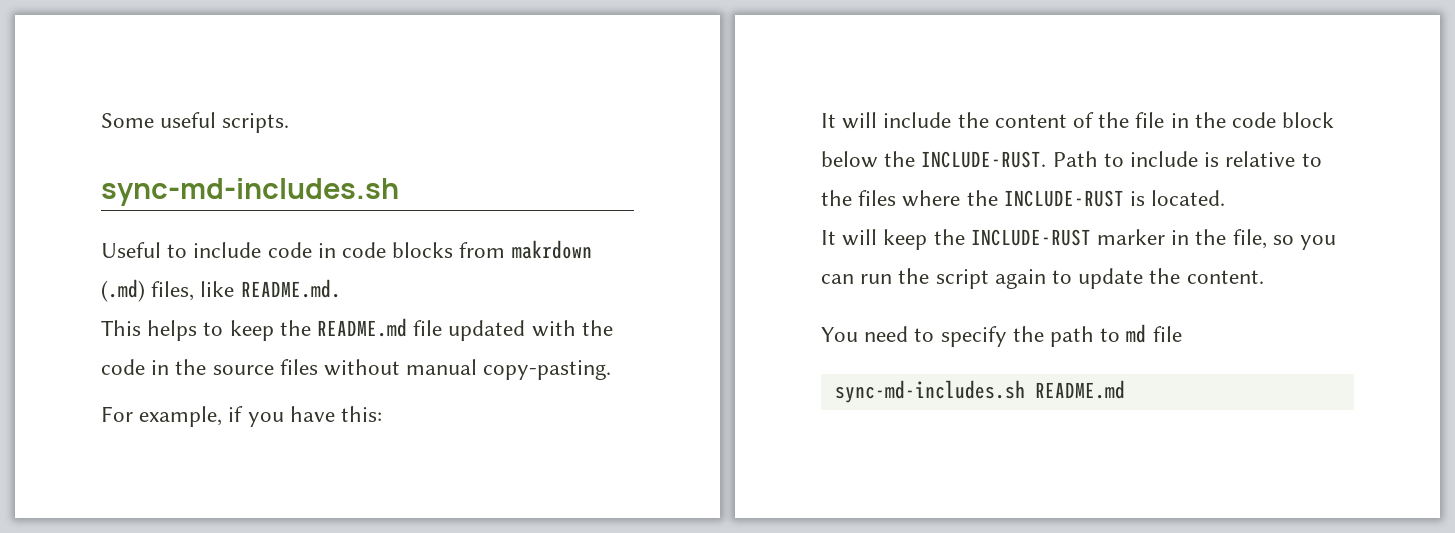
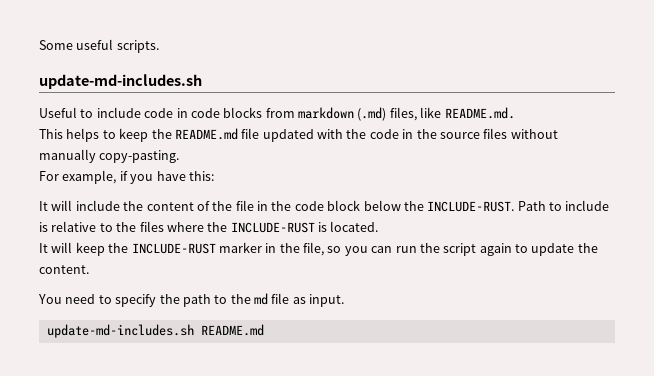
[101,178,399,206] sync-md-includes.sh -> [39,74,202,89] update-md-includes.sh
[511,240,592,259] makrdown -> [298,107,354,119] markdown
[406,359,478,375] manual -> [39,149,96,163] manually
(1121, 335) none -> [230,294,251,304] the
[834,380,1025,403] // sync-md-includes.sh -> [292,294,345,307] [46,324,194,338] as input. // update-md-includes.sh

